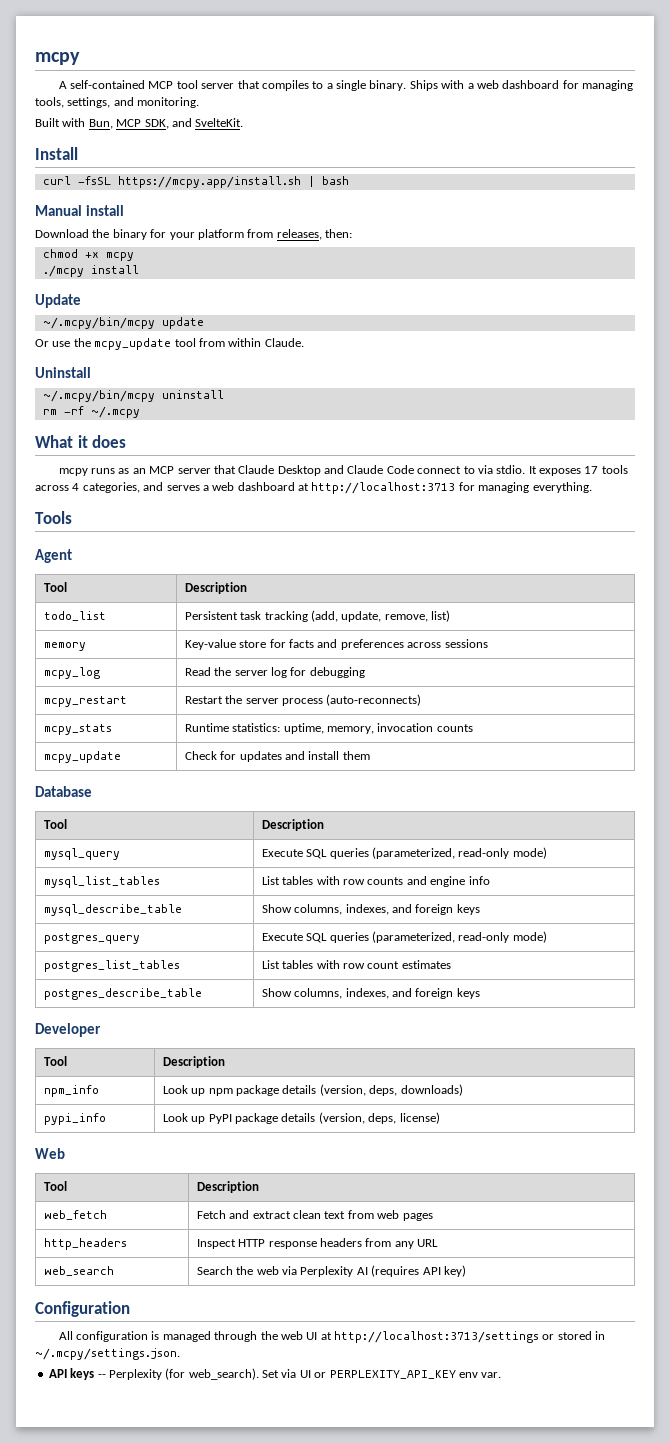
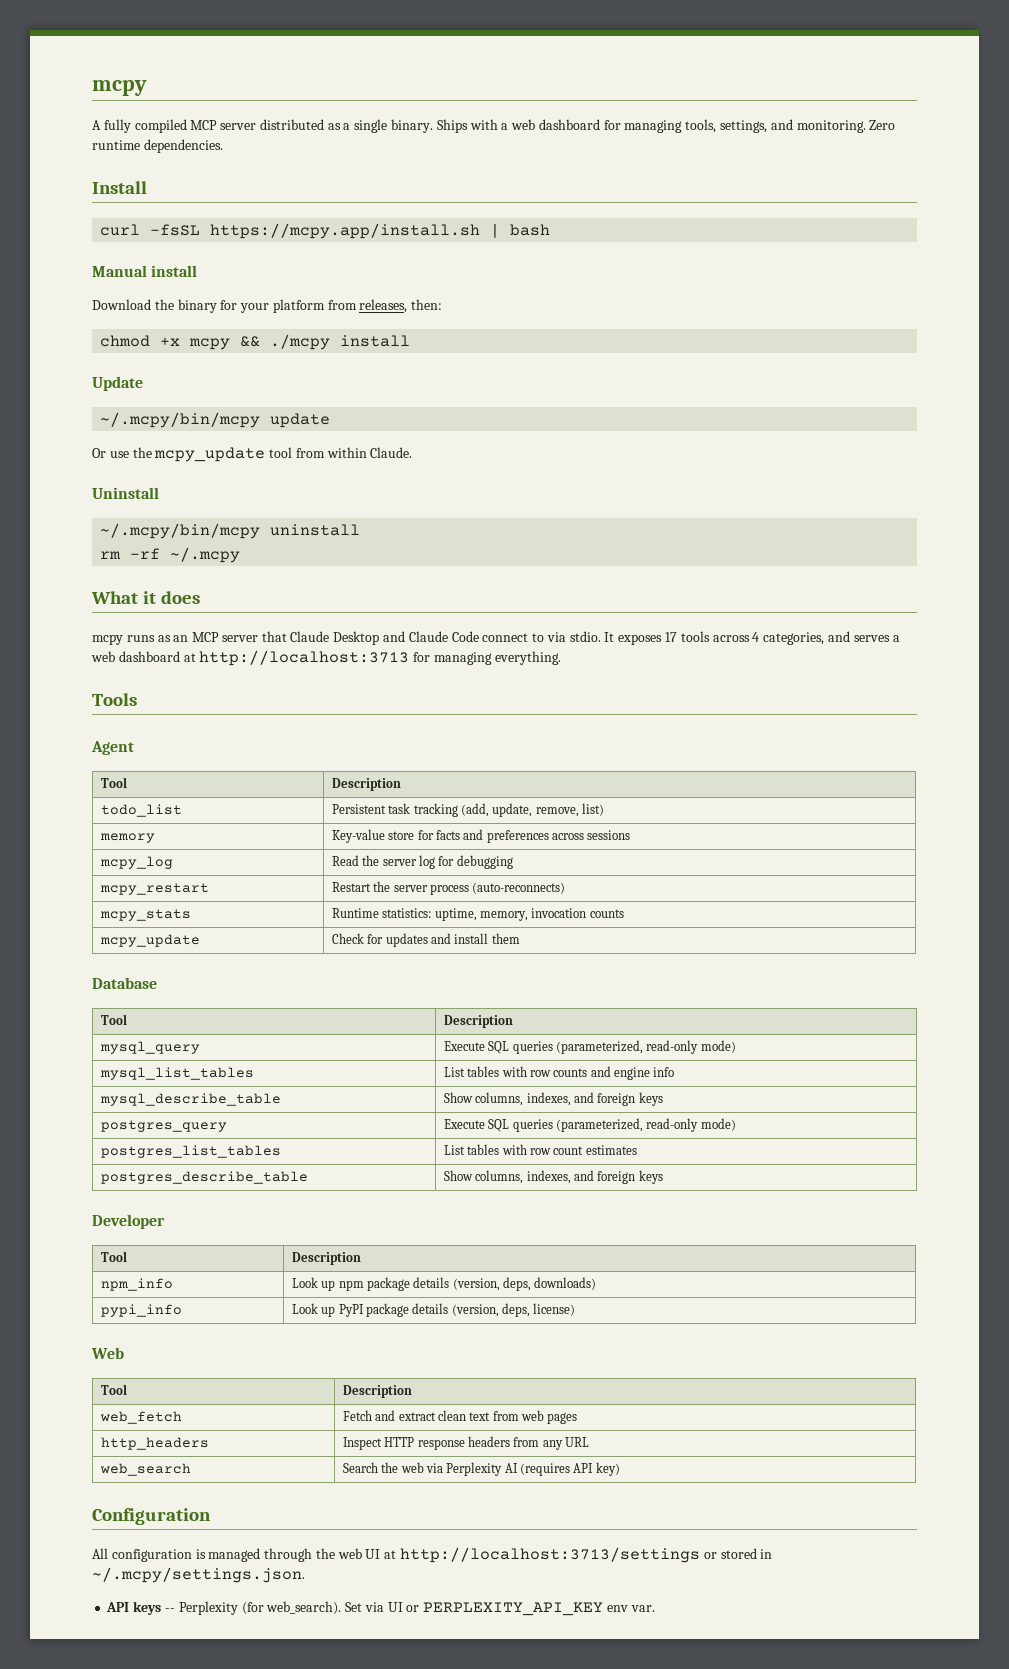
[70,80,324,91] self-contained MCP tool server that compiles to -> [103,119,341,133] fully compiled MCP server distributed as
[35,118,244,129] // Built with Bun, MCP SDK, and SvelteKit. -> [869,120,896,130] [92,139,223,153] Zero runtime dependencies.
(134, 256) // -> [240,336,261,347] &&

